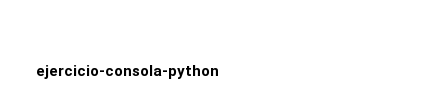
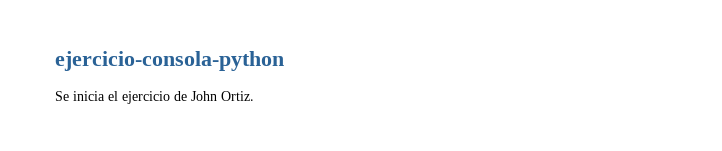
(219, 72) none -> [55,91,254,104] // Se inicia el ejercicio de John Ortiz.

